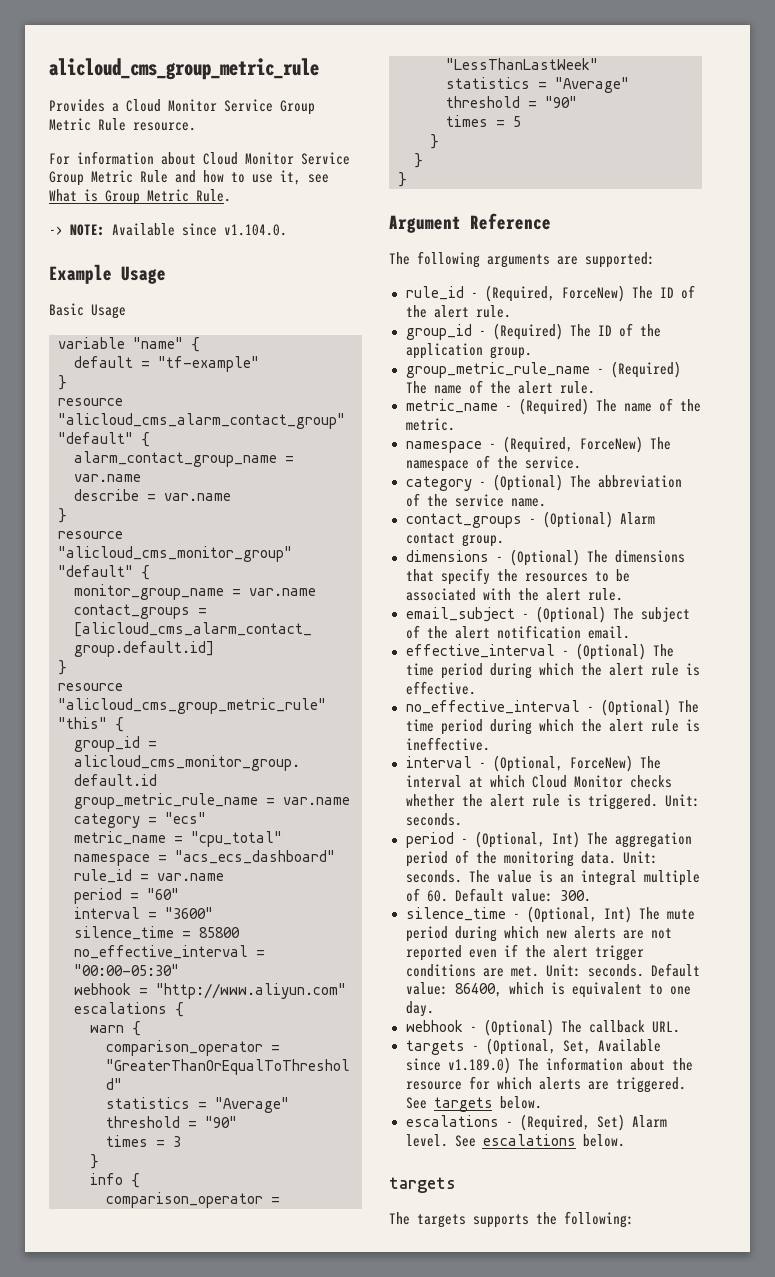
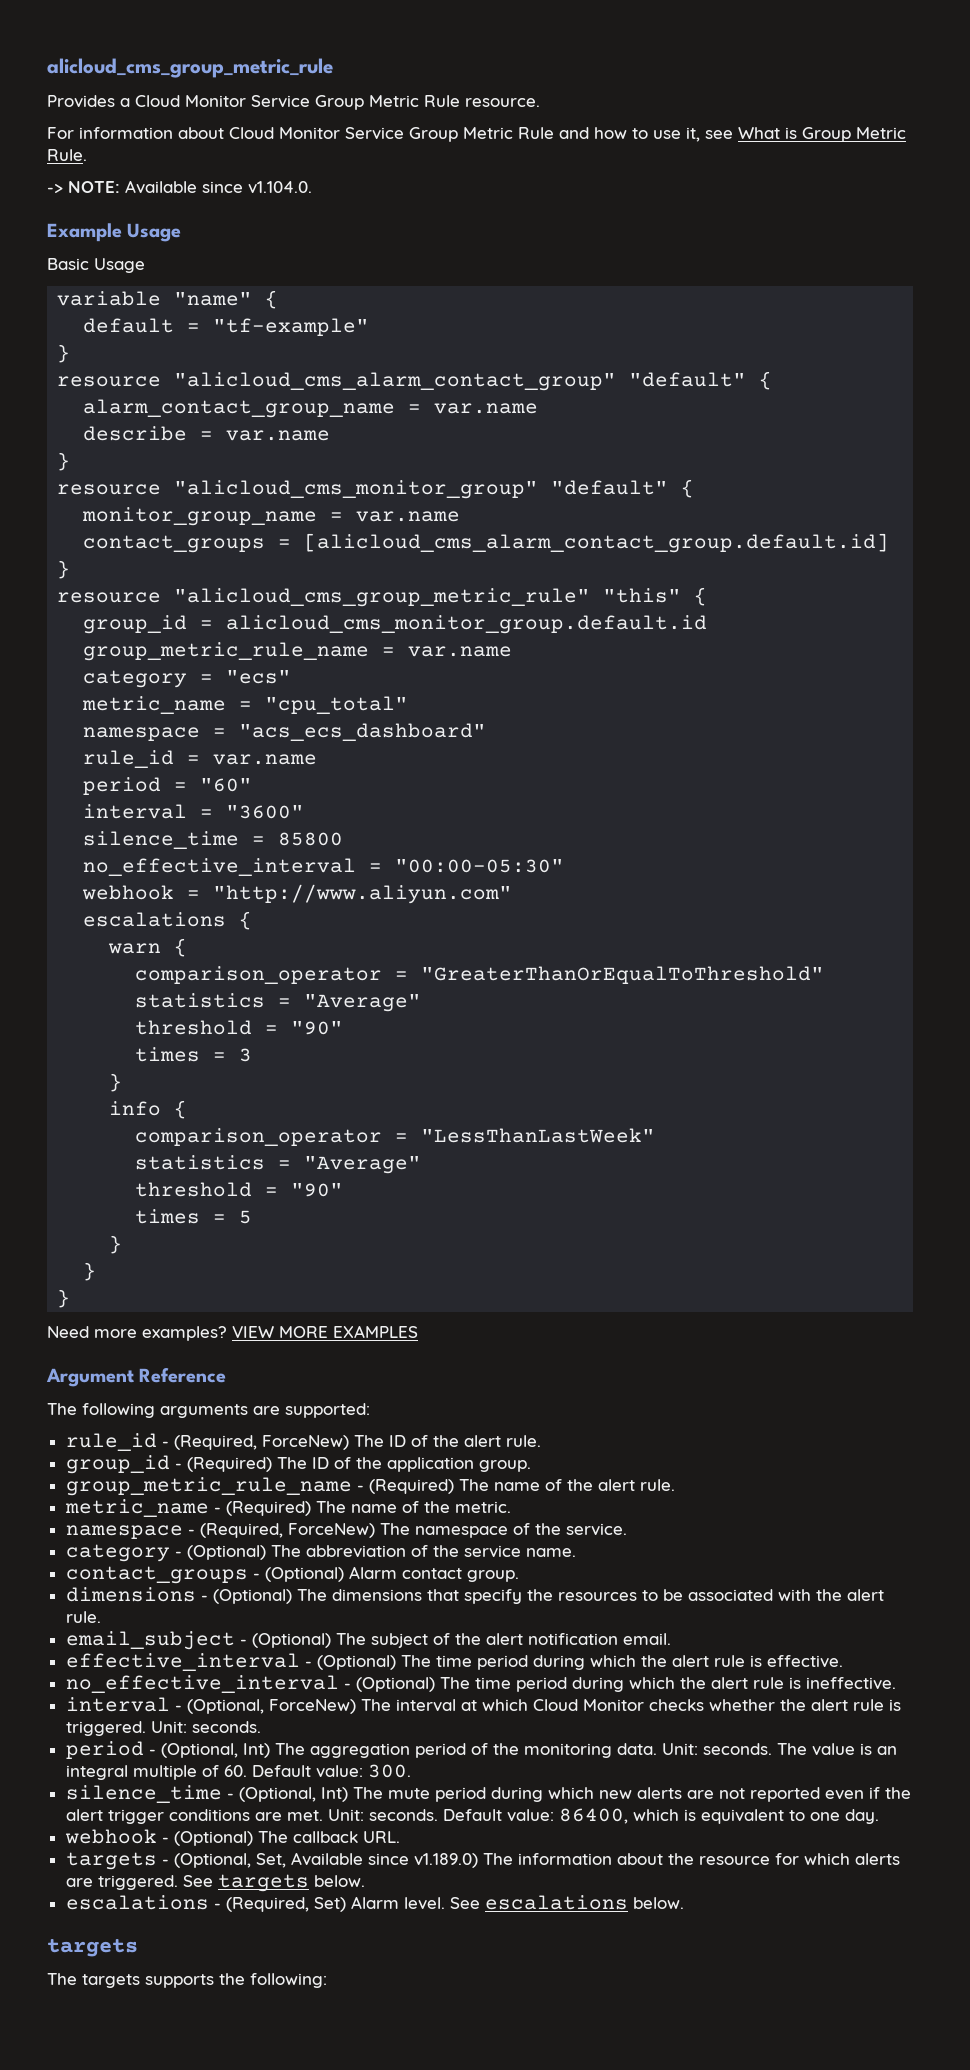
(407, 179) none -> [47,1325,418,1341] // Need more examples? VIEW MORE EXAMPLES

